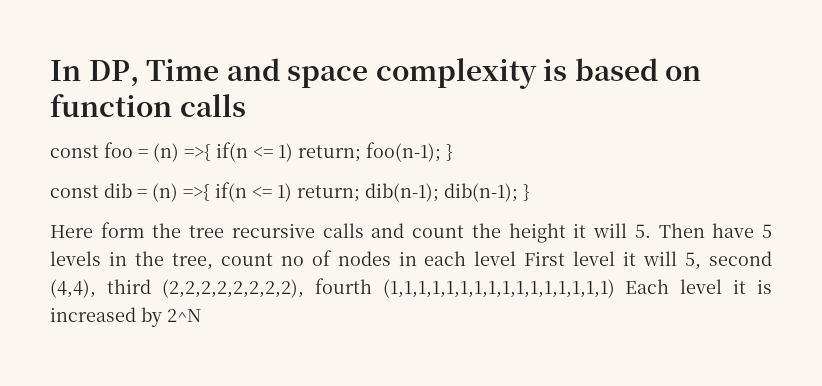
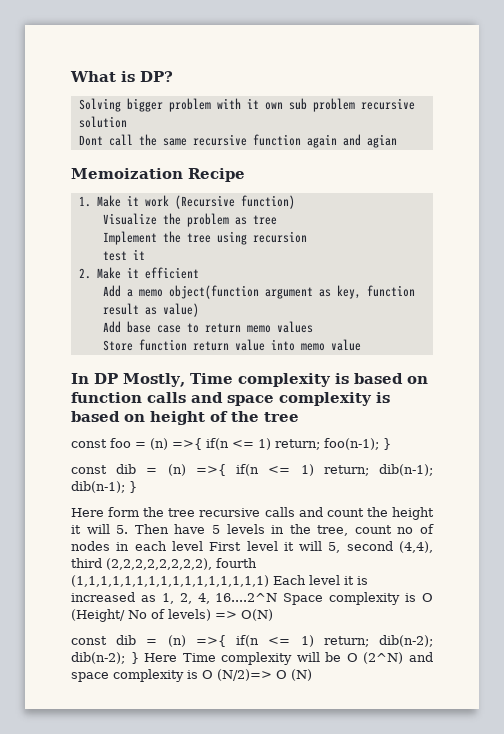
[50,59,220,87] In DP, Time -> [70,71,173,82] [78,98,415,112] [78,116,127,128] [78,134,397,148] [71,168,245,182] [78,195,295,209] [102,213,277,227] [102,231,307,245] [102,249,145,261] [78,267,199,279] [102,285,415,299] [102,303,199,317] [102,321,313,333] [102,339,361,351] [71,373,428,387] [71,392,186,403] What is DP? // Solving bigger problem with it own sub problem recursive solution // Dont call the same recursive function again and agian // Memoization Recipe // 1. Make it work (Recursive function) // Visualize the problem as tree // Implement the tree using recursion // test it // 2. Make it efficient // Add a memo object(function argument as key, function result as value) // Add base case to return memo values // Store function return value into memo value // In DP Mostly, Time complexity is based on function calls
[50,94,246,117] function calls -> [150,411,299,425] height of the tree
[141,307,201,327] by 2^N -> [140,592,434,605] [71,609,273,622] [71,635,434,647] [71,652,433,665] [71,669,312,682] as 1, 2, 4, 16....2^N Space complexity is O (Height/ No of levels) => O(N) // const dib = (n) =>{ if(n <= 1) return; dib(n-2); dib(n-2); } Here Time complexity will be O (2^N) and space complexity is O (N/2)=> O (N)

